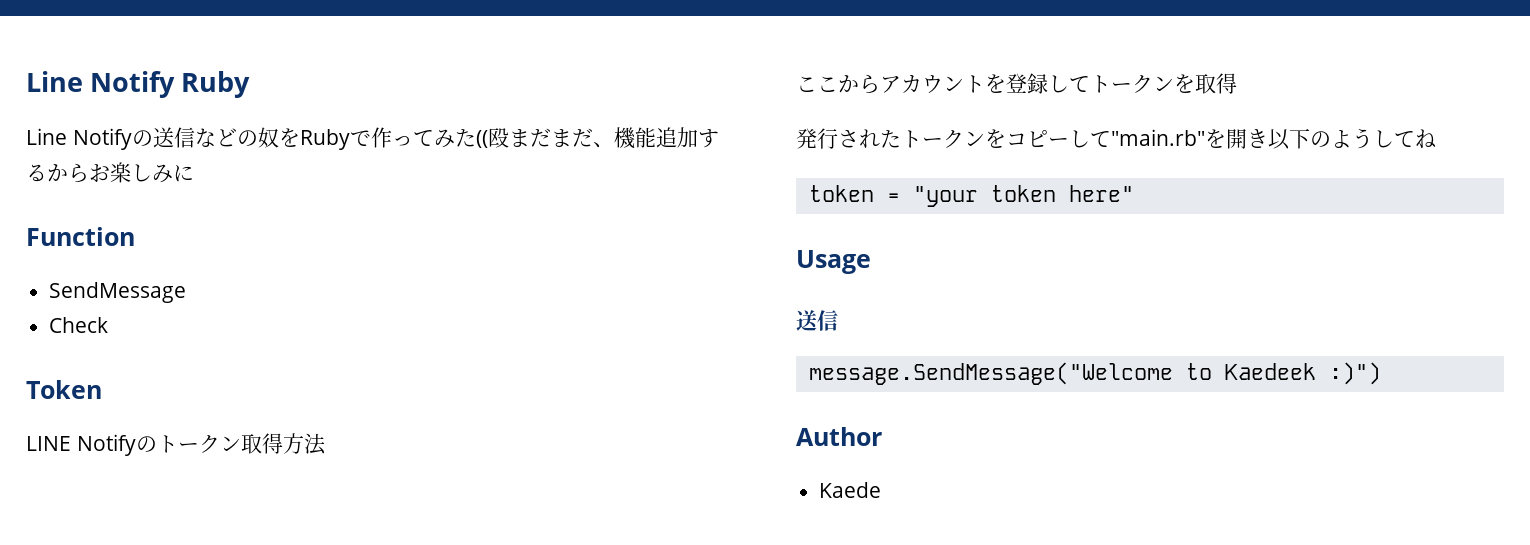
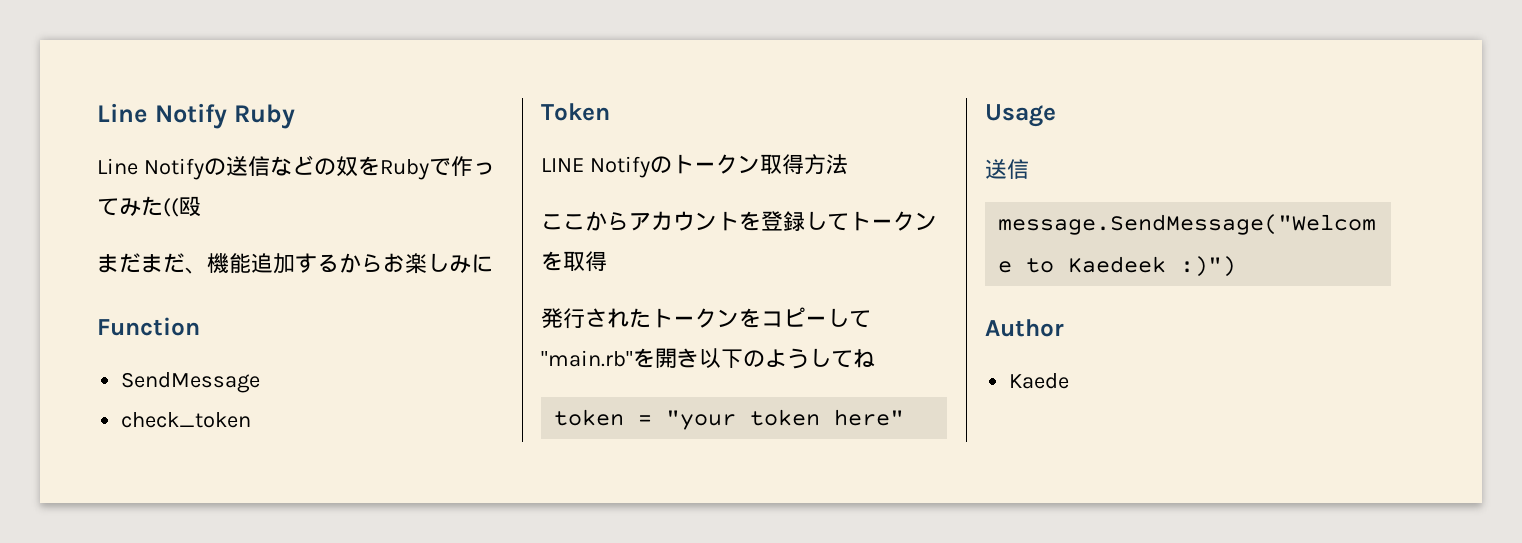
(509, 138) none -> (201, 206) //
[49,317,109,333] Check -> [121,412,252,428] check_token

